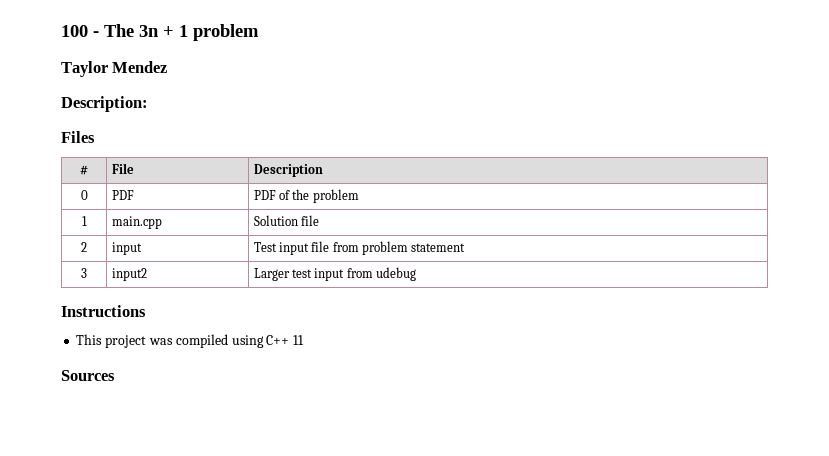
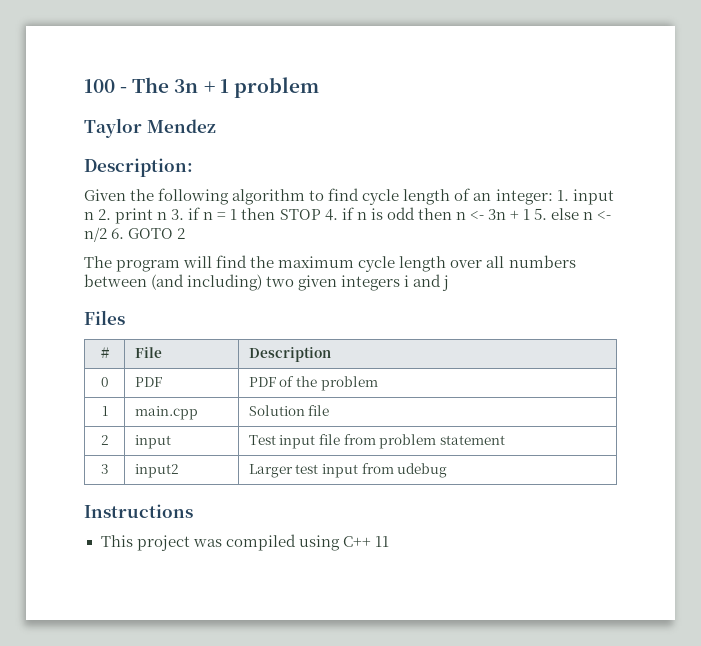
(148, 104) none -> [84,188,614,205] [84,207,612,224] [84,227,186,242] [84,255,576,272] [84,274,450,291] // Given the following algorithm to find cycle length of an integer: 1. input n 2. print n 3. if n = 1 then STOP 4. if n is odd then n <- 3n + 1 5. else n <- n/2 6. GOTO 2 // The program will find the maximum cycle length over all numbers between (and including) two given integers i and j
[61,370,115,381] // Sources -> (389, 541) none

